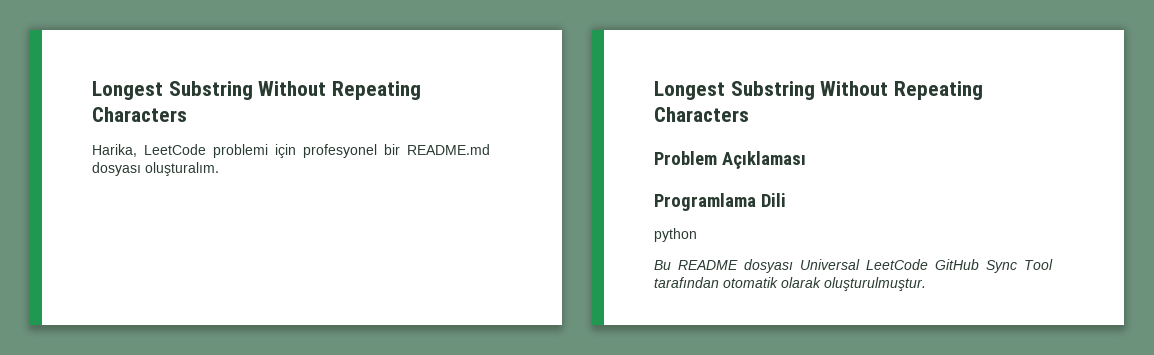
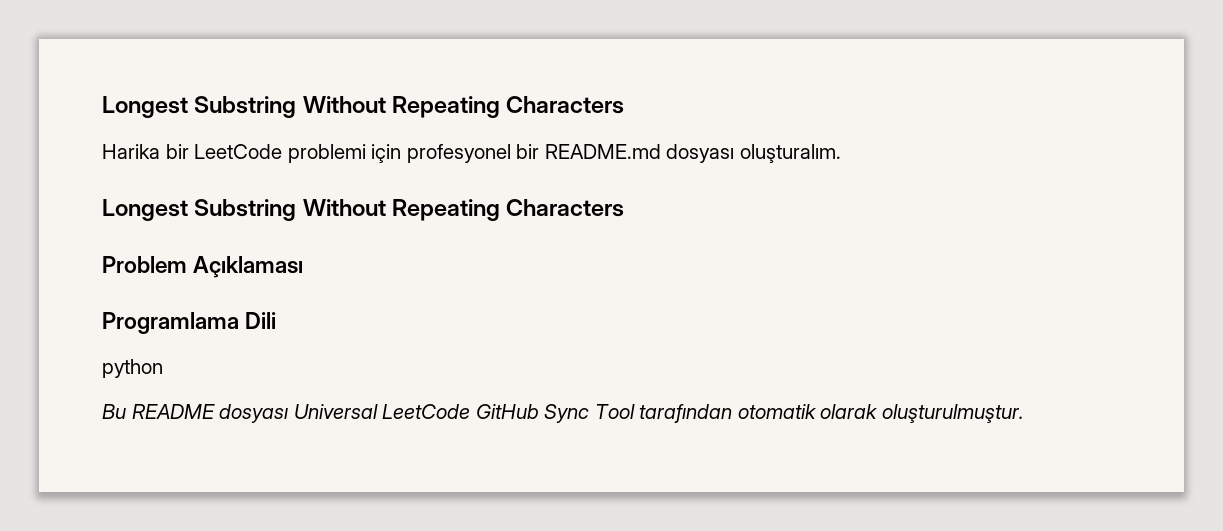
[92,81,422,100] [92,107,187,122] [92,144,137,157] Longest Substring Without Repeating Characters // Harika, -> [102,96,625,118] [102,144,189,159] Longest Substring Without Repeating Characters // Harika bir

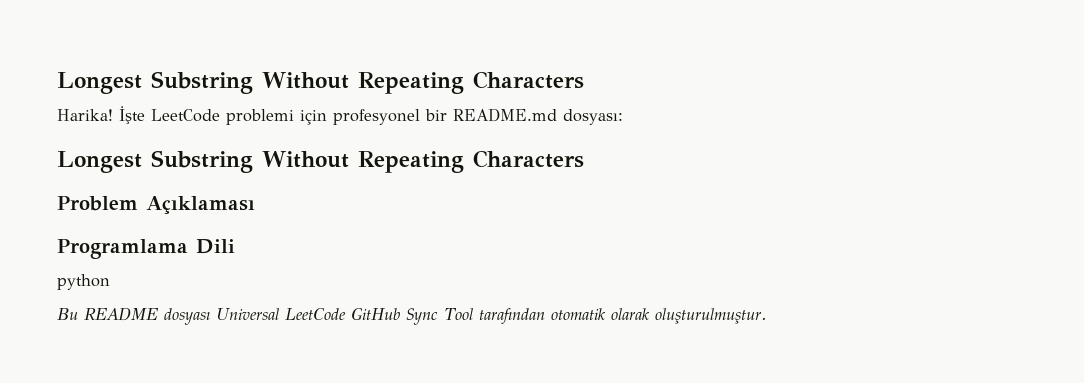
[102,96,625,118] [102,144,189,159] Longest Substring Without Repeating Characters // Harika bir -> [57,71,584,94] [57,106,145,124] Longest Substring Without Repeating Characters // Harika! İşte
[666,144,841,163] dosyası oluşturalım. -> [563,109,623,125] dosyası:

